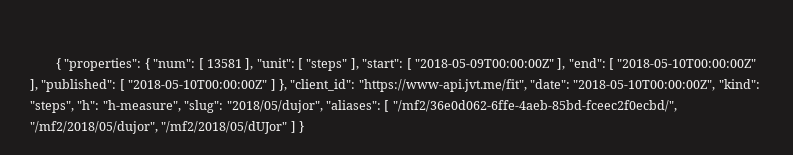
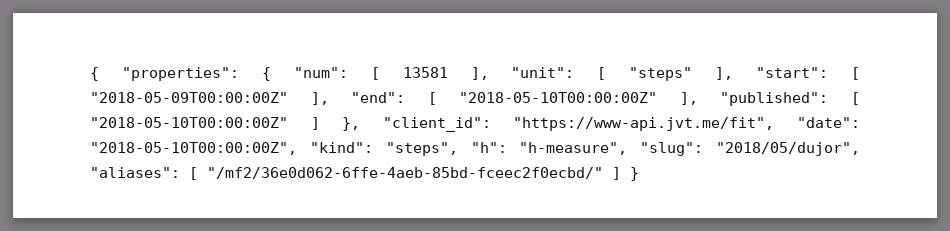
[392,100,677,112] [30,121,288,134] "/mf2/36e0d062-6ffe-4aeb-85bd-fceec2f0ecbd/", "/mf2/2018/05/dujor", "/mf2/2018/05/dUJor" -> [207,167,603,179] "/mf2/36e0d062-6ffe-4aeb-85bd-fceec2f0ecbd/"

